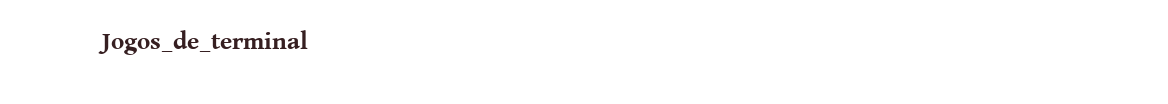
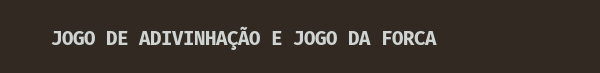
[98,30,308,55] Jogos_de_terminal -> [51,26,437,50] JOGO DE ADIVINHAÇÃO E JOGO DA FORCA

